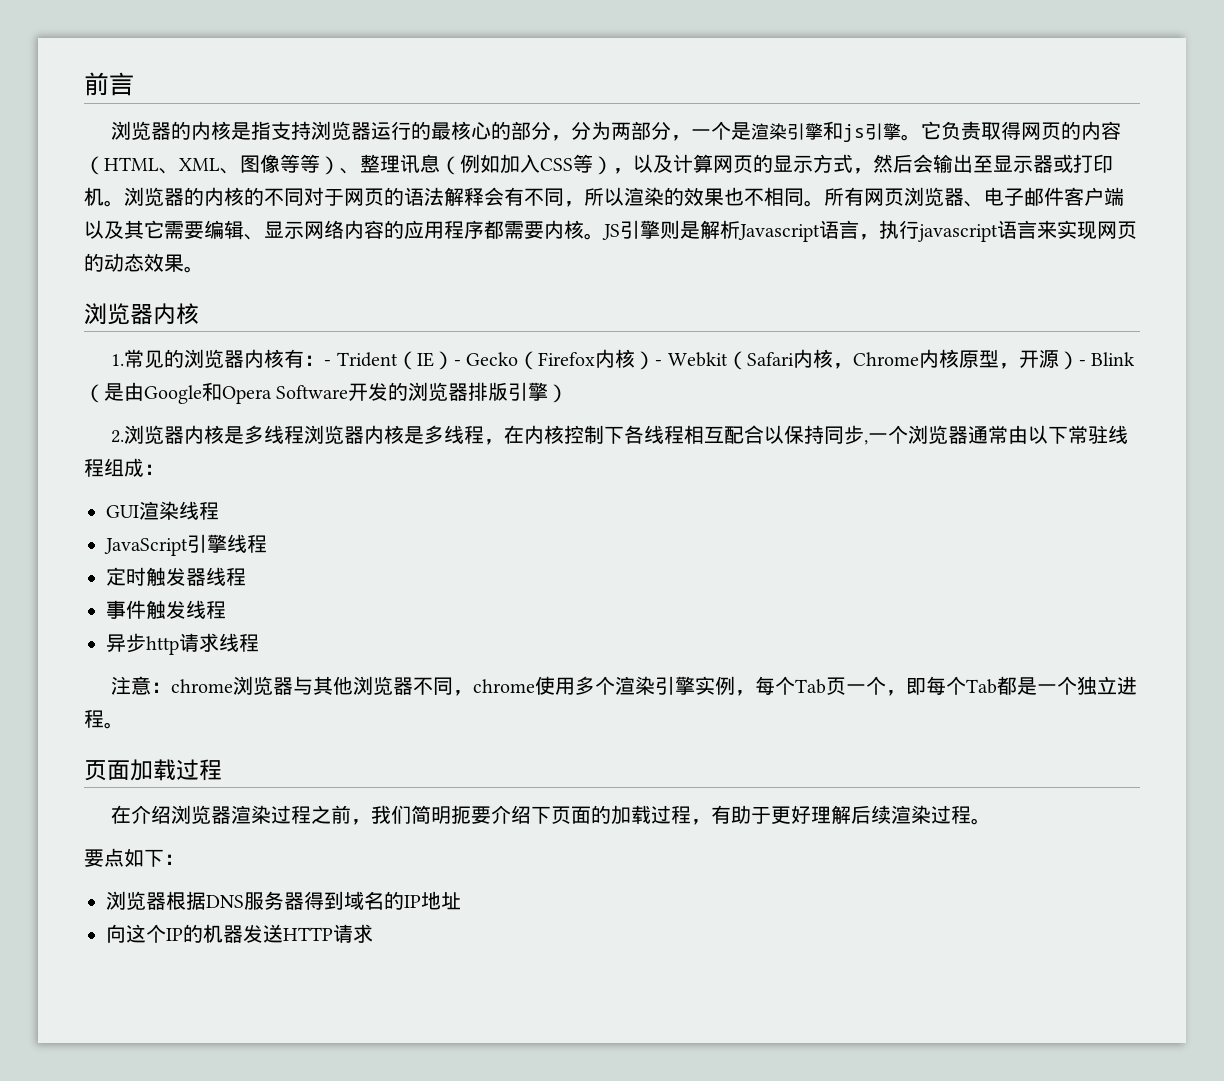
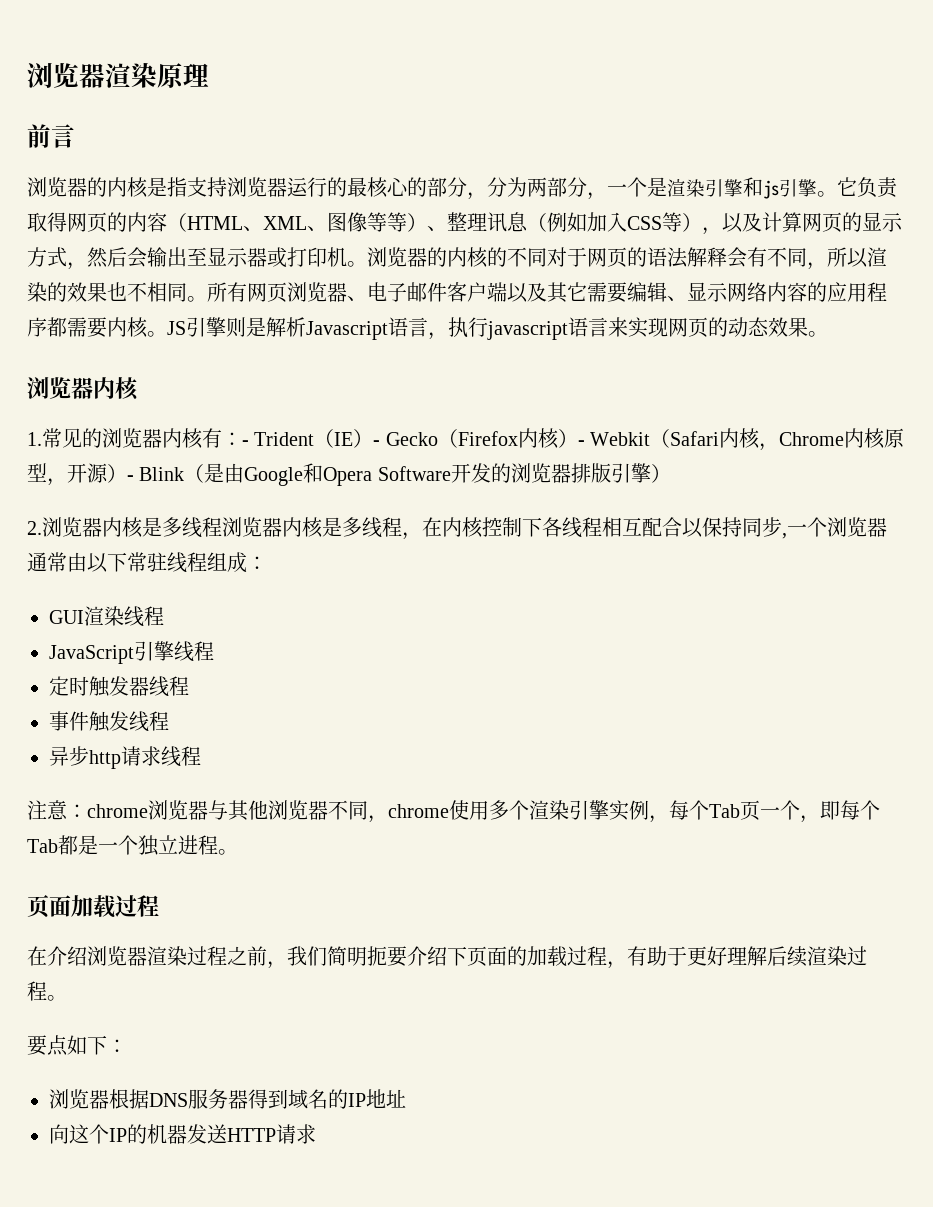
(84, 84) none -> [27,62,209,88] 浏览器渲染原理 //

